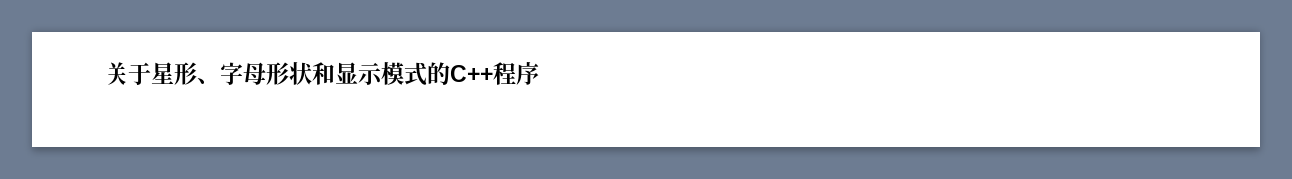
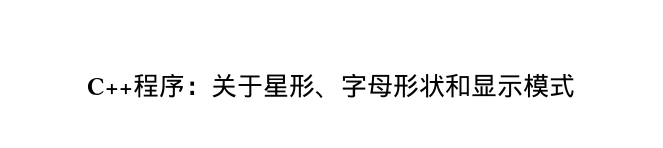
(105, 73) none -> [87,73,211,98] C++程序：
[427,62,539,85] 的C++程序 -> (575, 85) none

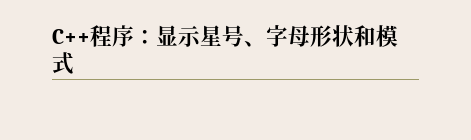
[211,73,315,98] 关于星形 -> [156,25,244,47] 显示星号
[471,74,523,98] 显示 -> (376, 36) none

